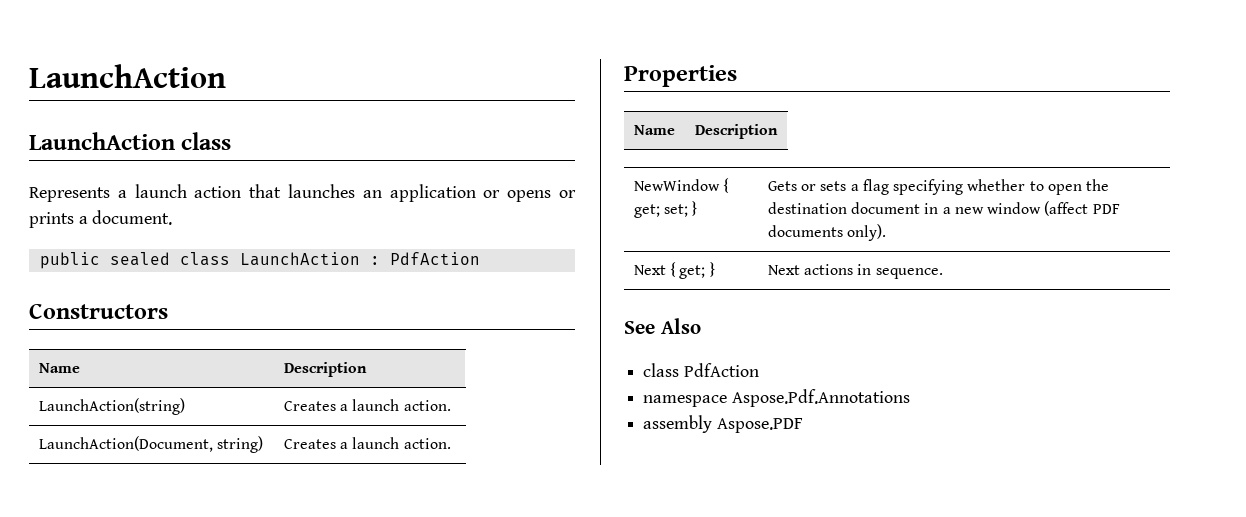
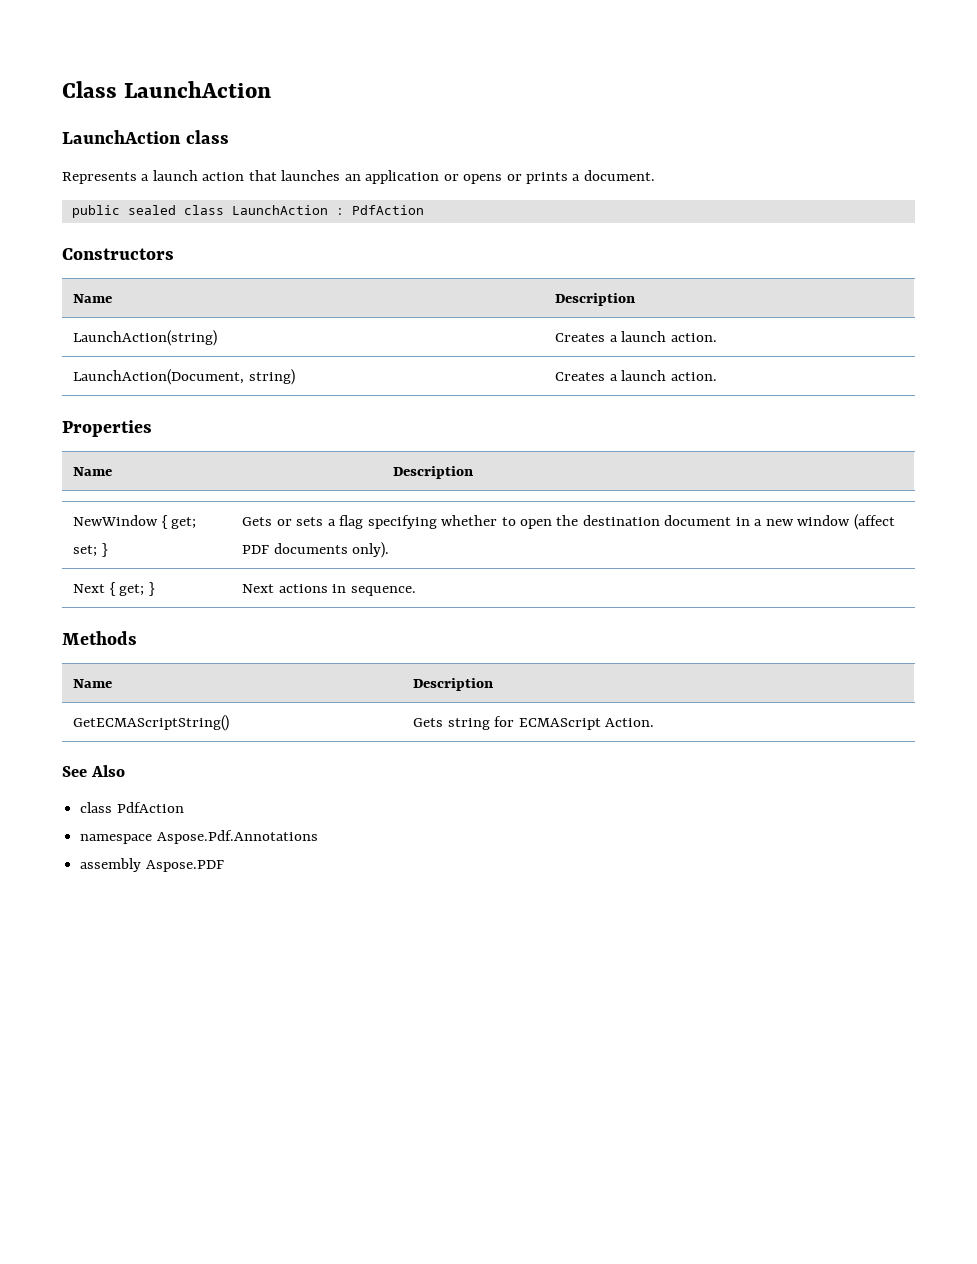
(29, 76) none -> [62,81,117,98] Class
(943, 273) none -> [62,631,137,645] [73,679,113,688] [413,678,494,691] [73,715,230,731] [413,716,655,730] // Methods // Name | Description // GetECMAScriptString() | Gets string for ECMAScript Action.

